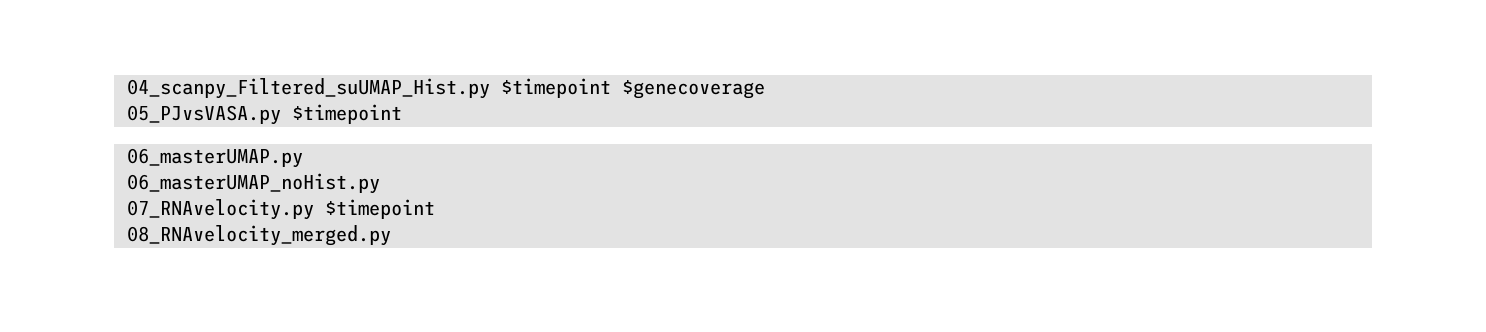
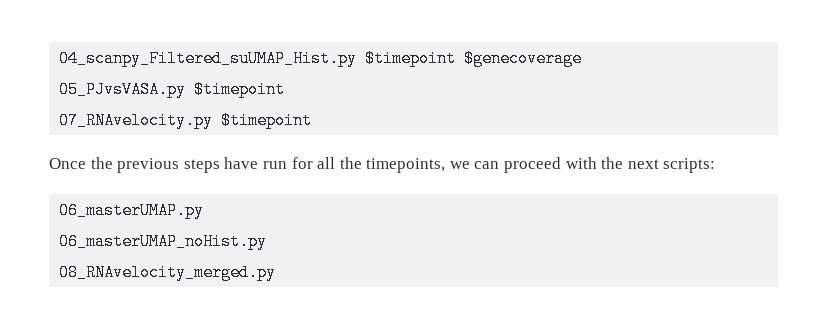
(402, 114) none -> [59,112,313,129] [49,157,716,173] // 07_RNAvelocity.py $timepoint // Once the previous steps have run for all the timepoints, we can proceed with the next scripts:
[126,199,435,220] // 07_RNAvelocity.py $timepoint -> (268, 241) none

